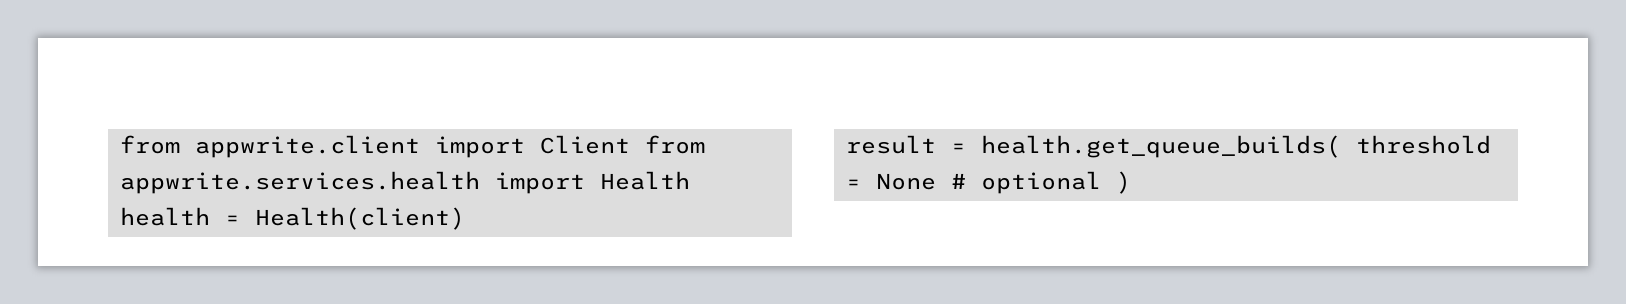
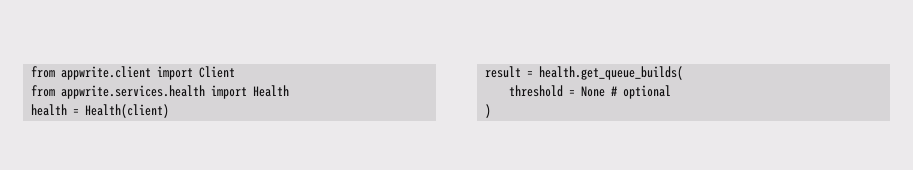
(631, 144) none -> (236, 72) //
(1342, 146) none -> (684, 73) //
(1102, 182) none -> (672, 92) //

